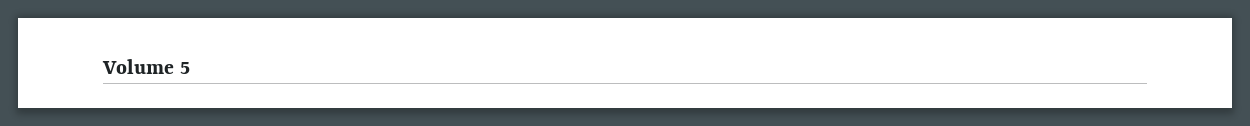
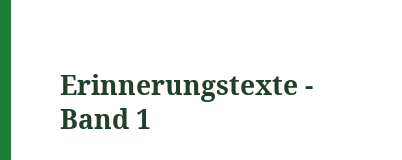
[102,59,191,74] Volume 5 -> [60,74,314,102] [60,108,152,129] Erinnerungstexte - Band 1

